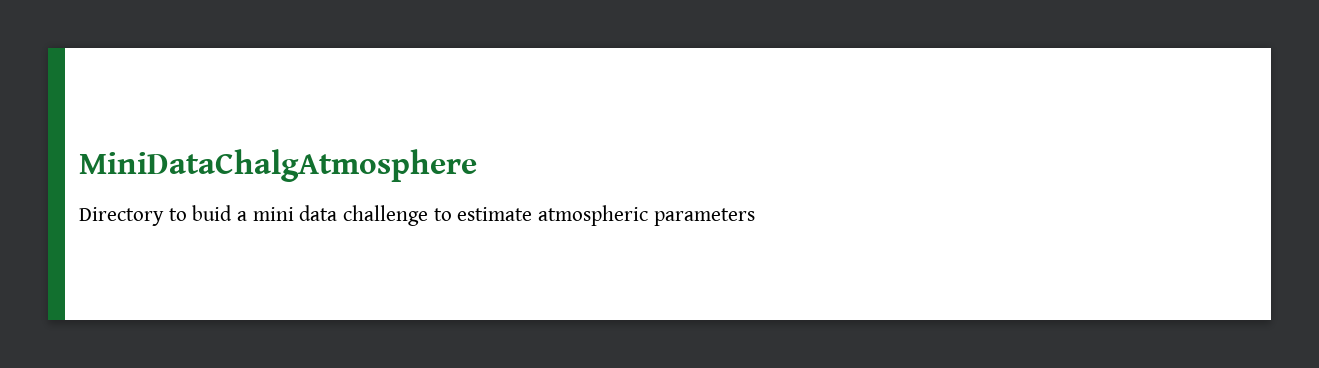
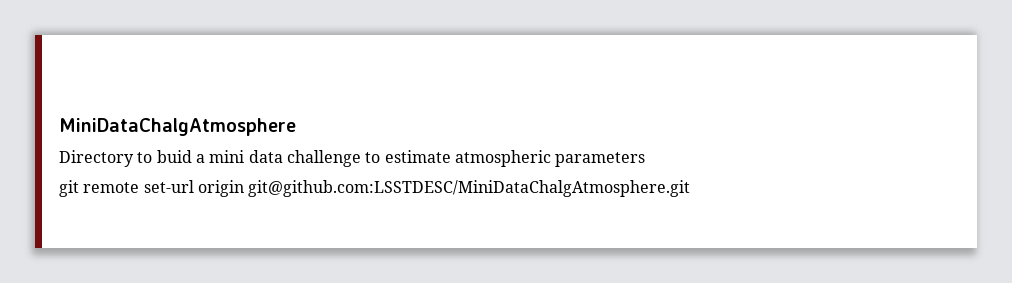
(755, 217) none -> [59,180,691,197] // git remote set-url origin git@github.com:LSSTDESC/MiniDataChalgAtmosphere.git

